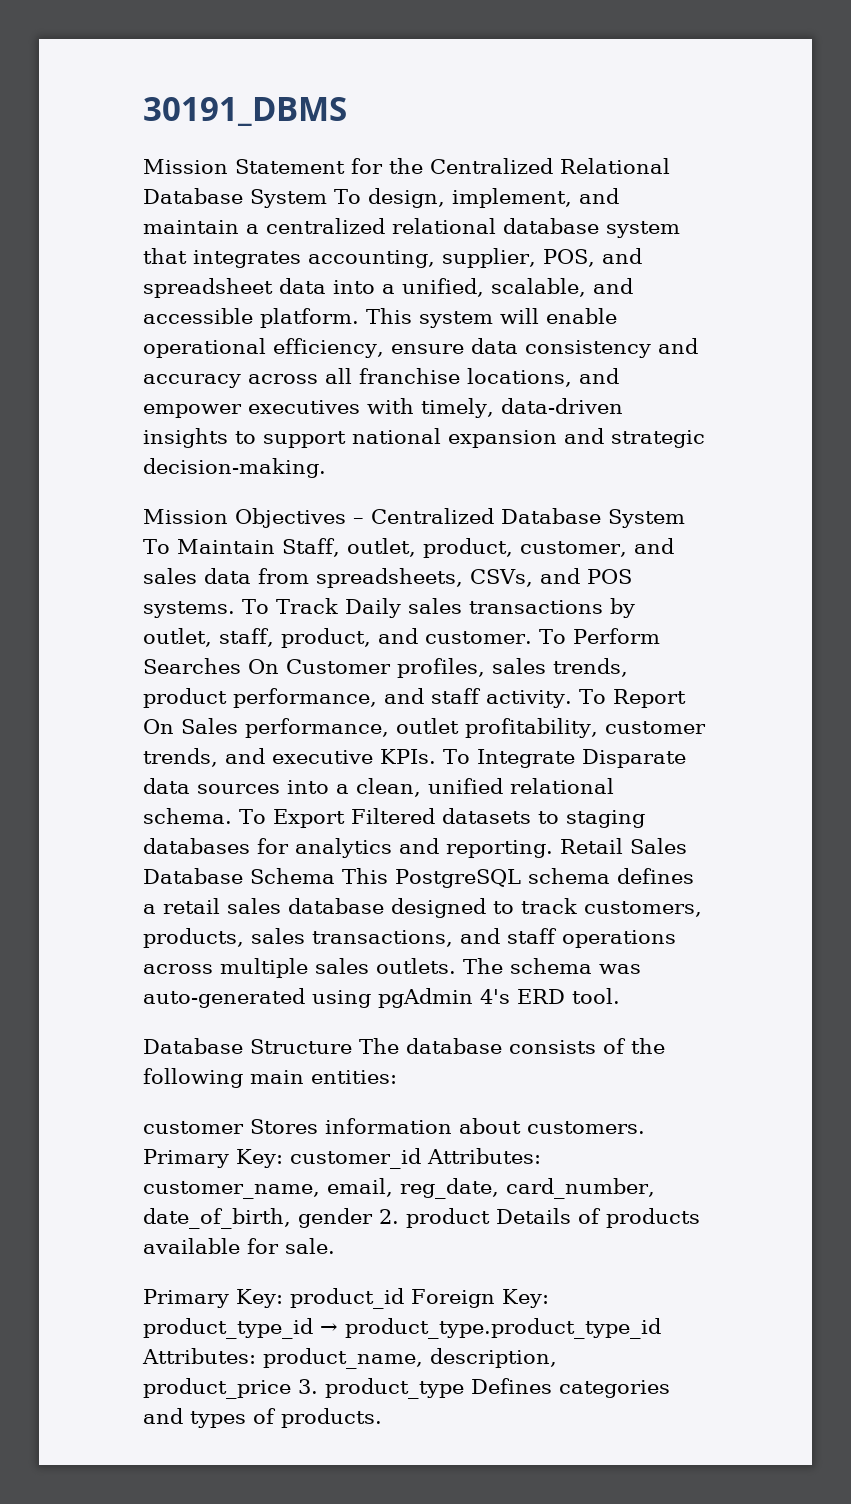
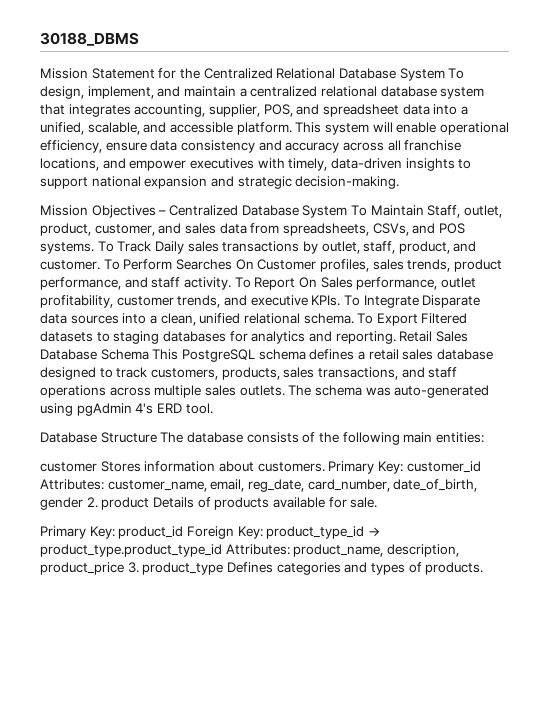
[143,97,347,126] 30191_DBMS -> [40,32,139,46] 30188_DBMS

